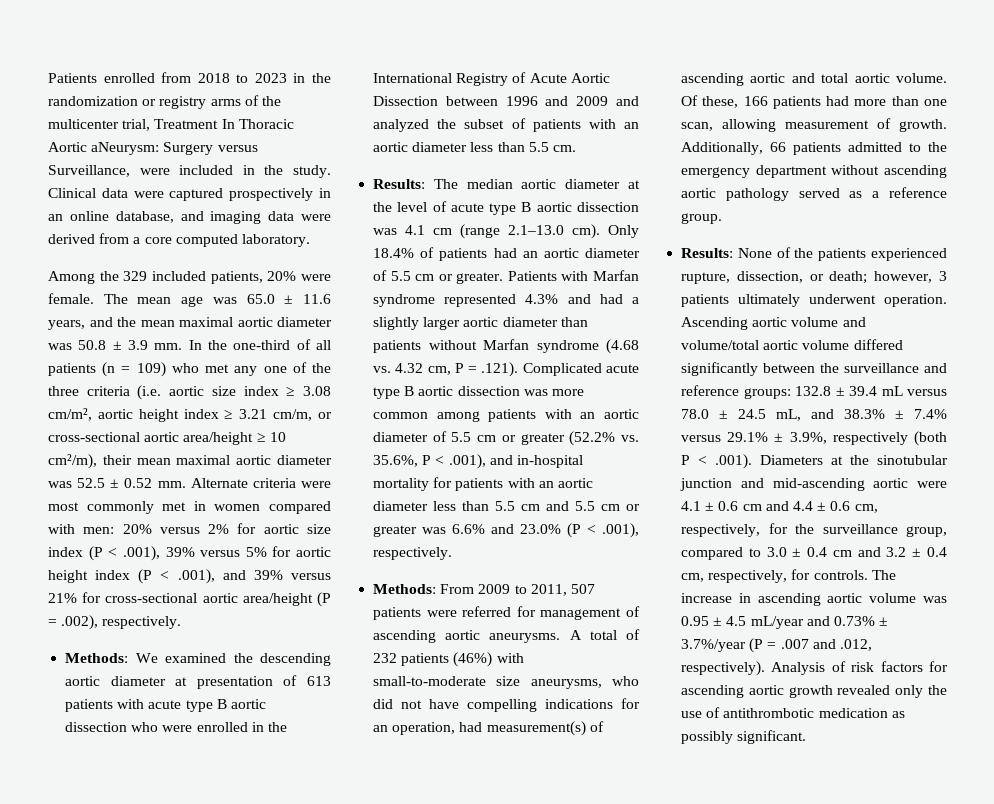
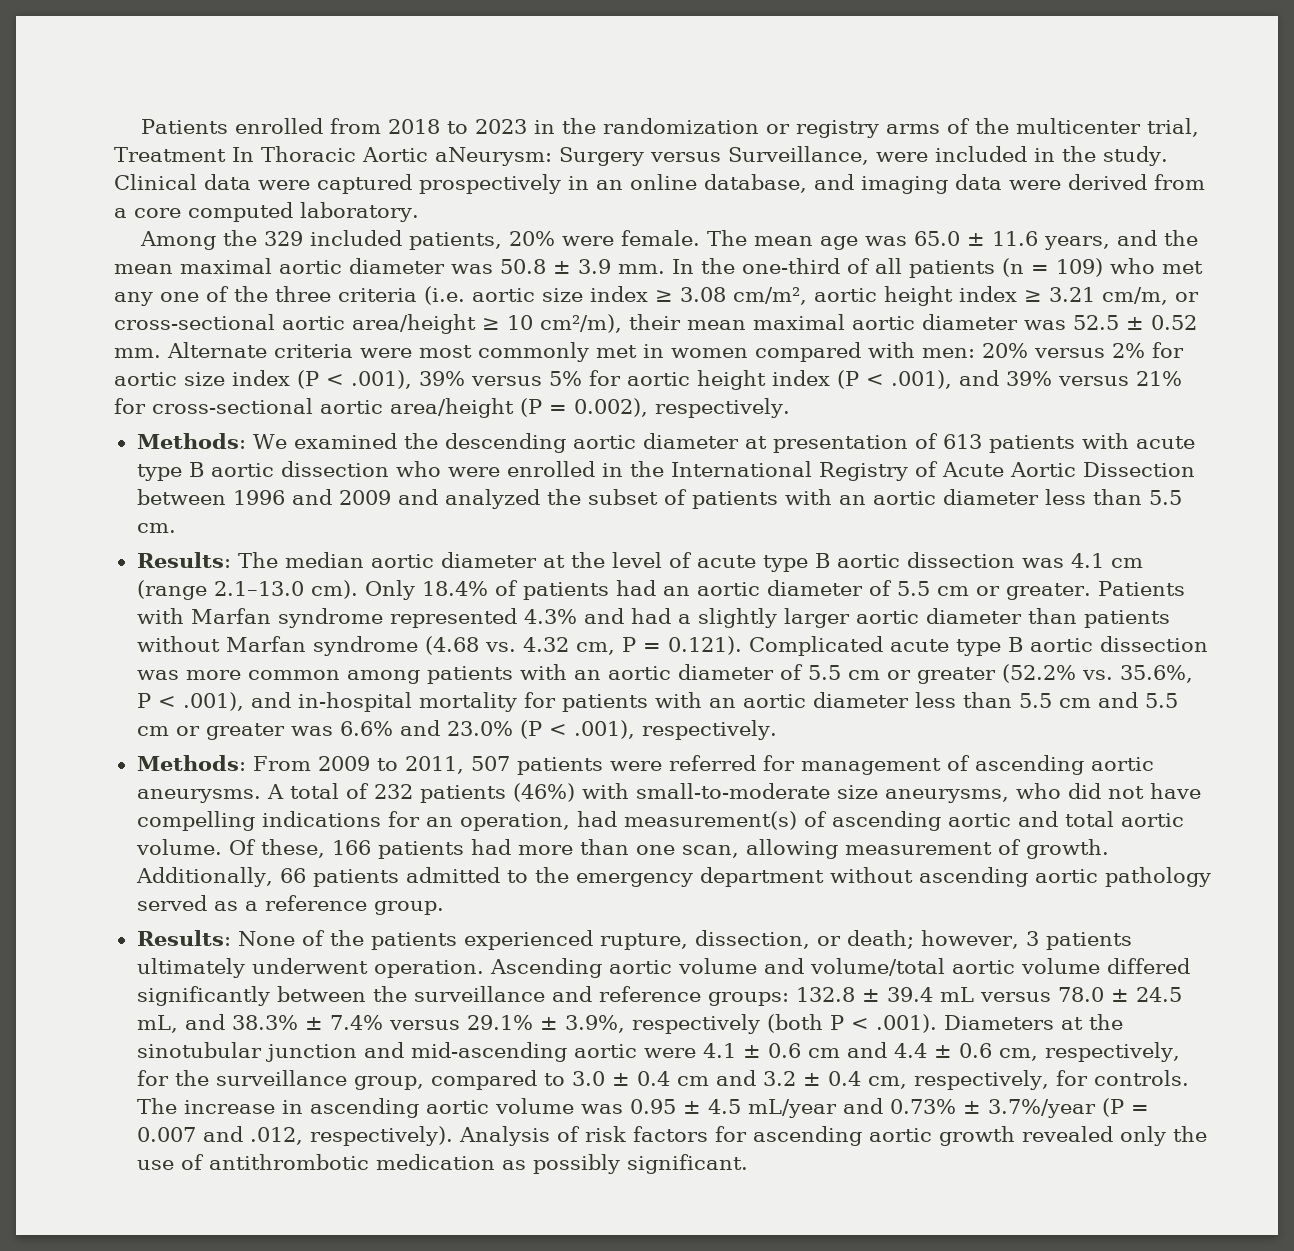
[61,615,99,630] .002), -> [574,398,648,417] 0.002),
[481,362,519,377] .121). -> [667,636,742,655] 0.121).
[780,639,809,649] .007 -> [136,1127,196,1142] 0.007

